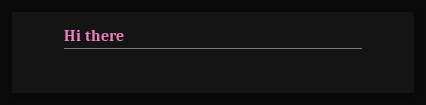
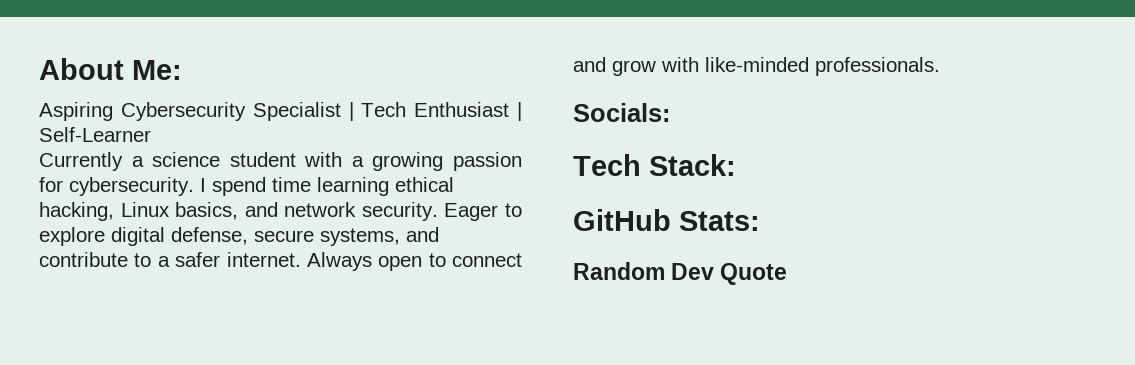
[64,29,125,41] Hi there -> [39,58,182,80] [39,102,522,121] [39,127,151,142] [39,152,522,171] [39,177,454,196] [39,202,522,221] [39,227,439,246] [39,252,522,271] [573,57,940,76] [573,103,670,122] [573,154,736,176] [573,209,760,231] [573,262,788,285] About Me: // Aspiring Cybersecurity Specialist | Tech Enthusiast | Self-Learner // Currently a science student with a growing passion for cybersecurity. I spend time learning ethical hacking, Linux basics, and network security. Eager to explore digital defense, secure systems, and contribute to a safer internet. Always open to connect and grow with like-minded professionals. // Socials: // Tech Stack: // GitHub Stats: // Random Dev Quote

